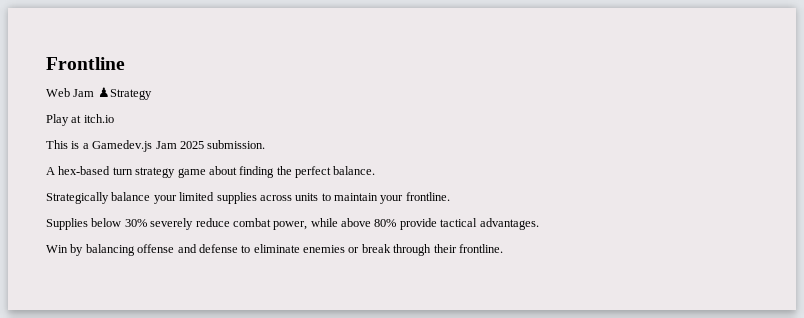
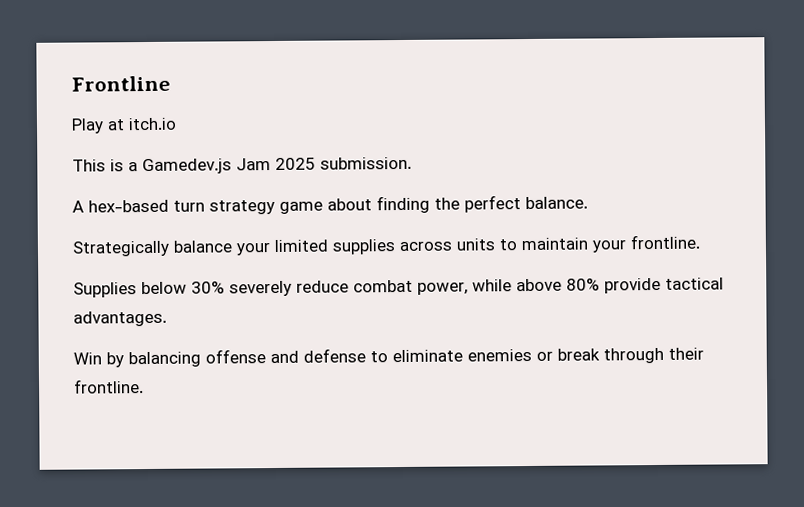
[46,87,152,100] // Web Jam ♟Strategy -> (171, 83) none

